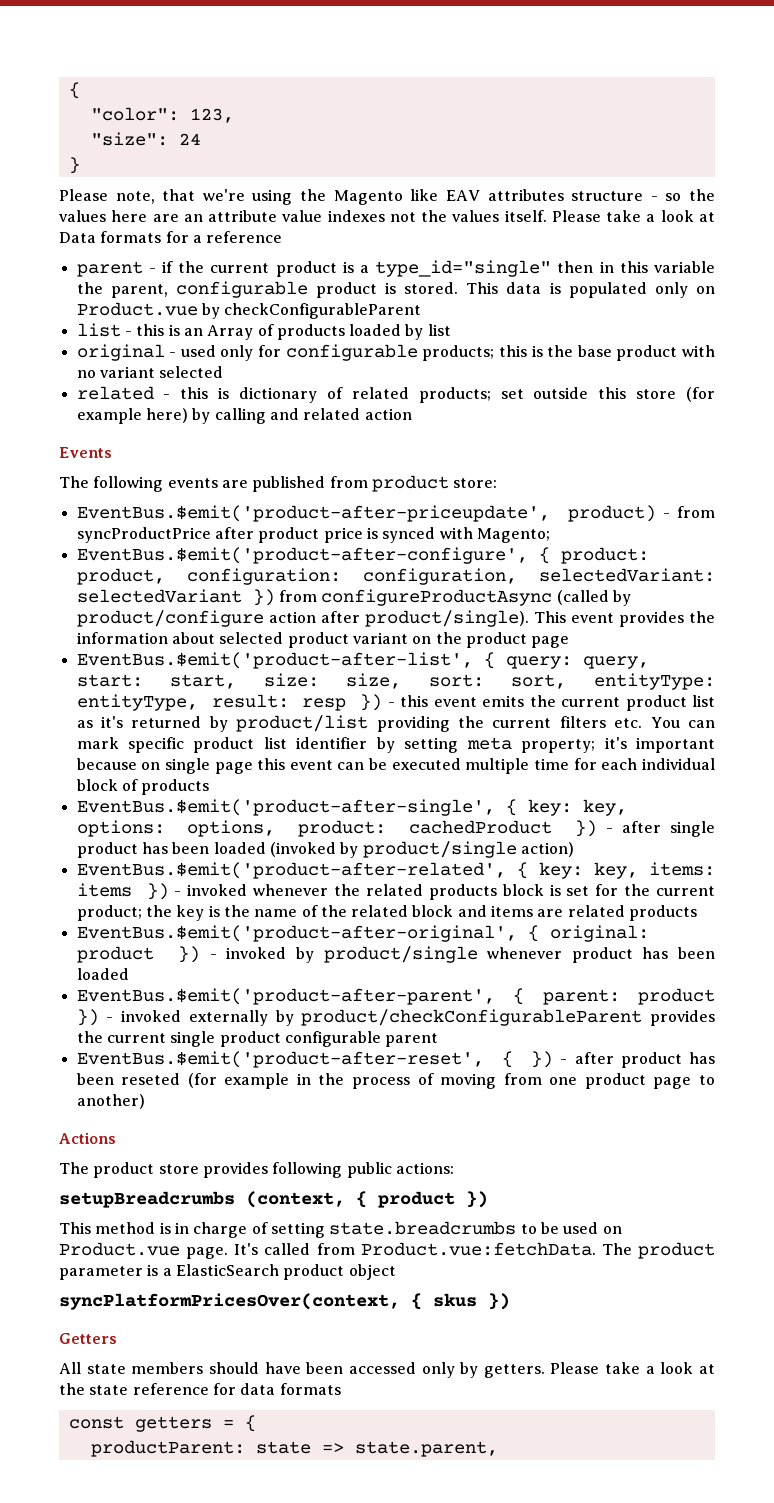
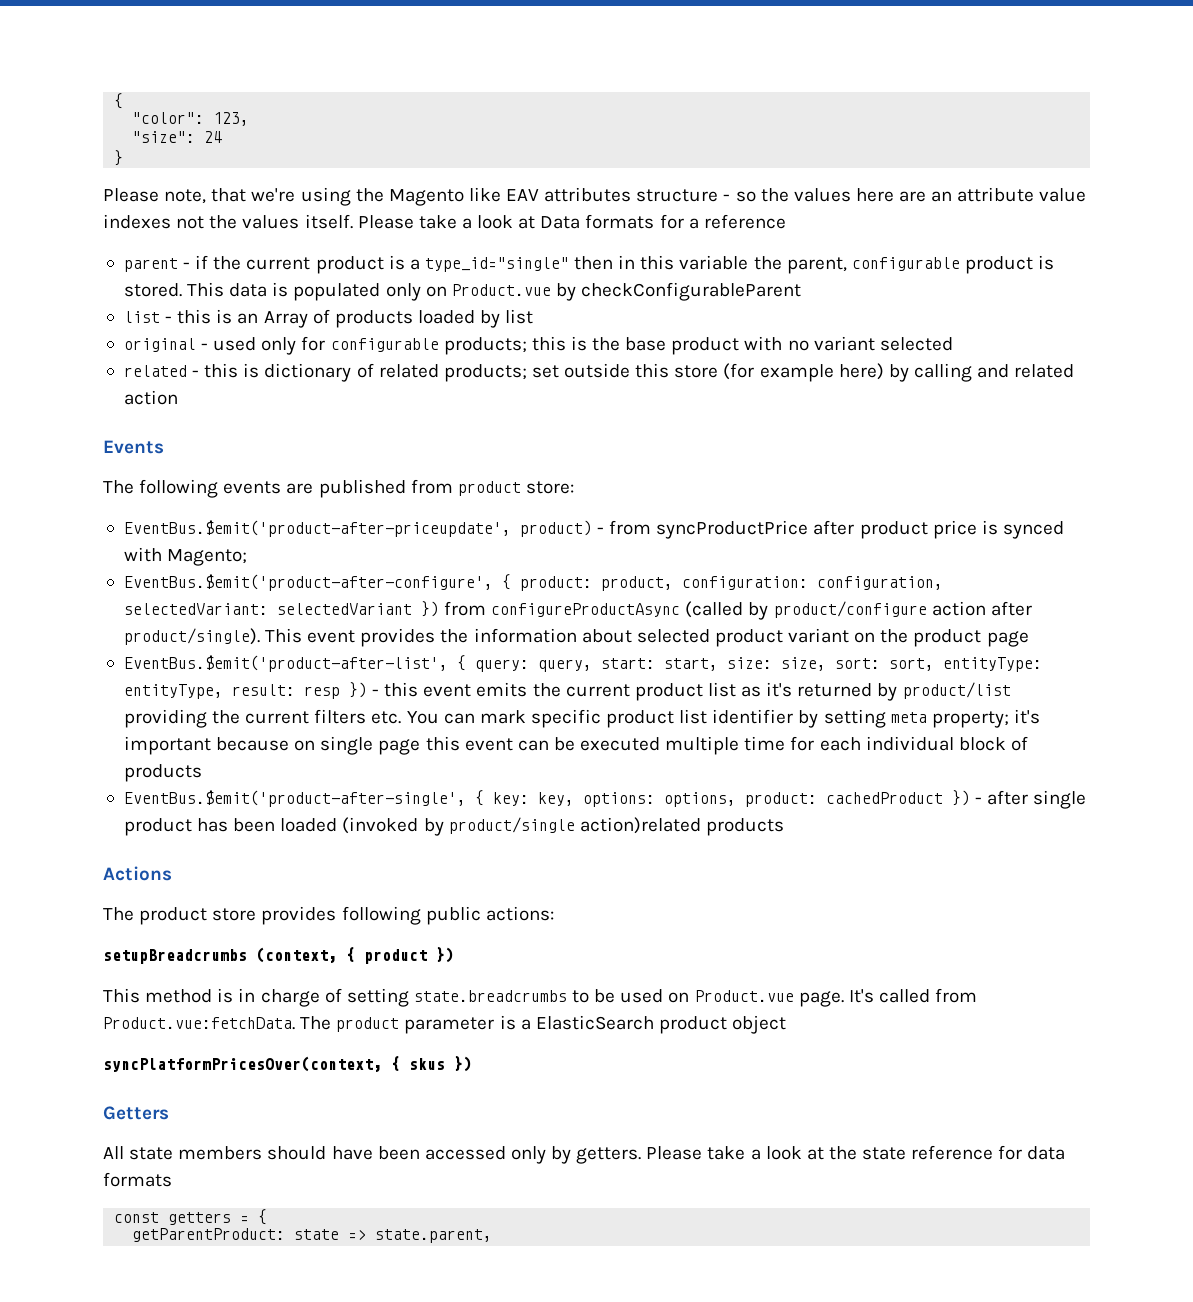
[520,842,574,857] [76,862,716,879] [76,883,715,900] [76,905,698,921] [76,925,649,942] [76,946,715,963] [76,968,129,980] [76,988,715,1005] [76,1009,715,1026] [76,1031,439,1047] [76,1051,716,1068] [76,1073,716,1089] [76,1094,145,1109] action) // EventBus.$emit('product-after-related', { key: key, items: items }) - invoked whenever the related products block is set for the current product; the key is the name of the related block and items are related products // EventBus.$emit('product-after-original', { original: product }) - invoked by product/single whenever product has been loaded // EventBus.$emit('product-after-parent', { parent: product }) - invoked externally by product/checkConfigurableParent provides the current single product configurable parent // EventBus.$emit('product-after-reset', { }) - after product has been reseted (for example in the process of moving from one product page to another) -> [579,817,784,836] action)related products
[90,1440,245,1457] productParent: -> [132,1228,286,1242] getParentProduct:

